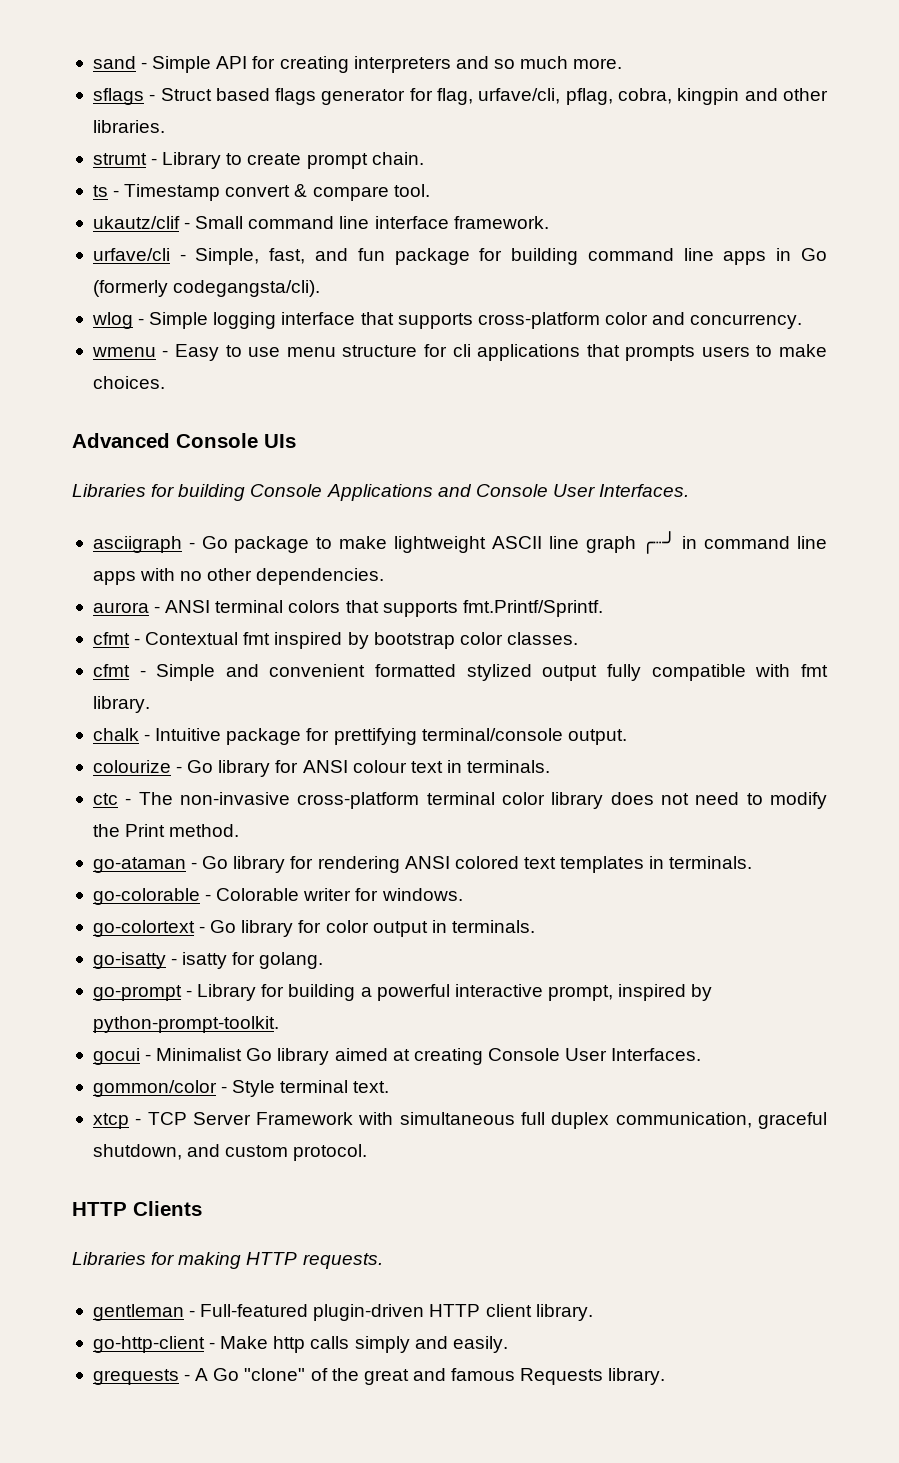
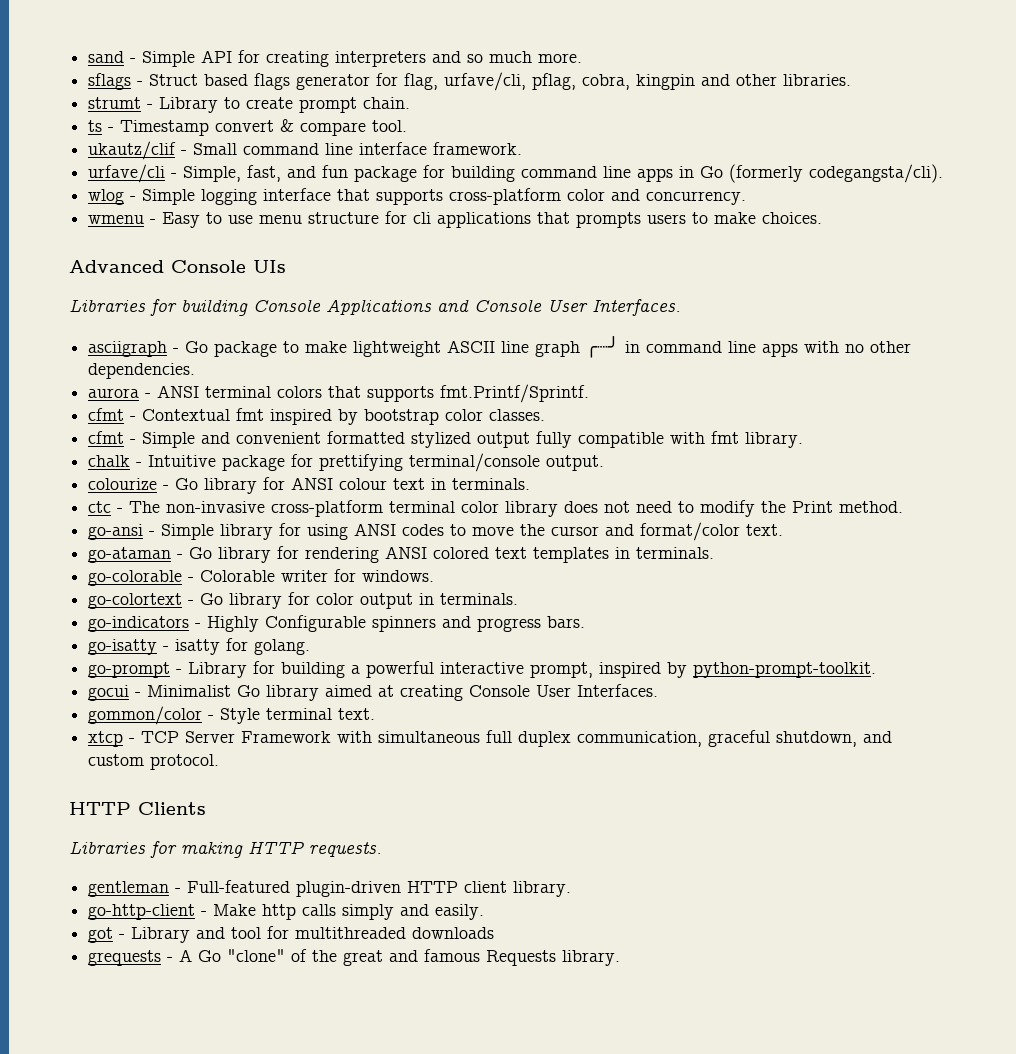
(240, 830) none -> [88,522,784,541] // go-ansi - Simple library for using ANSI codes to move the cursor and format/color text.
(535, 926) none -> [88,615,586,632] // go-indicators - Highly Configurable spinners and progress bars.
(508, 1344) none -> [88,926,495,943] // got - Library and tool for multithreaded downloads

